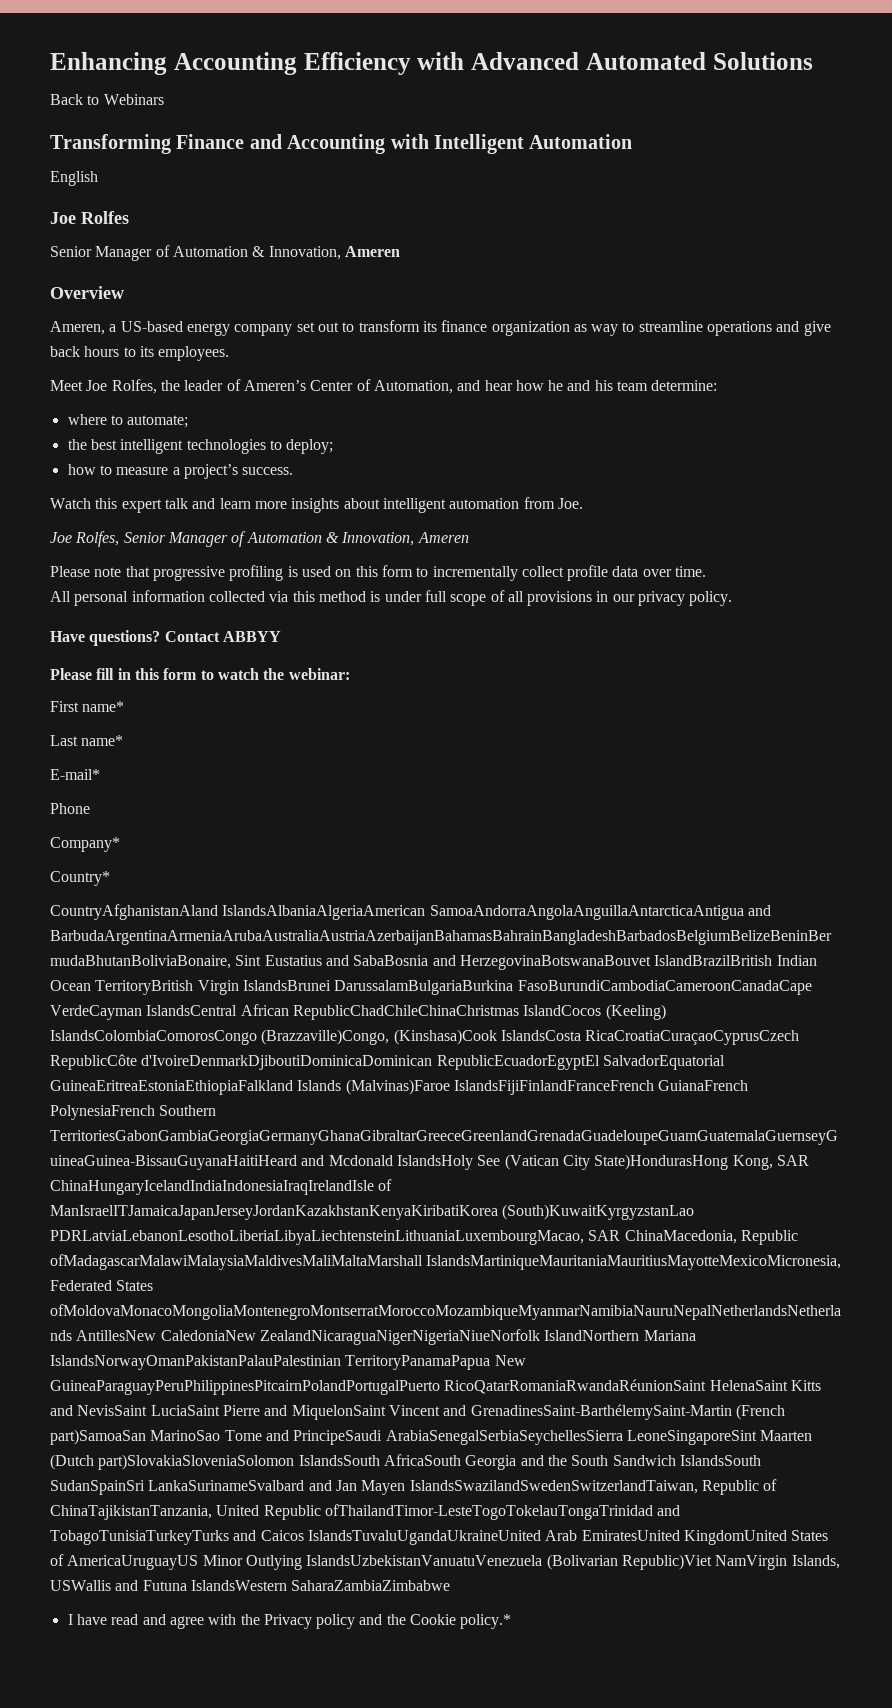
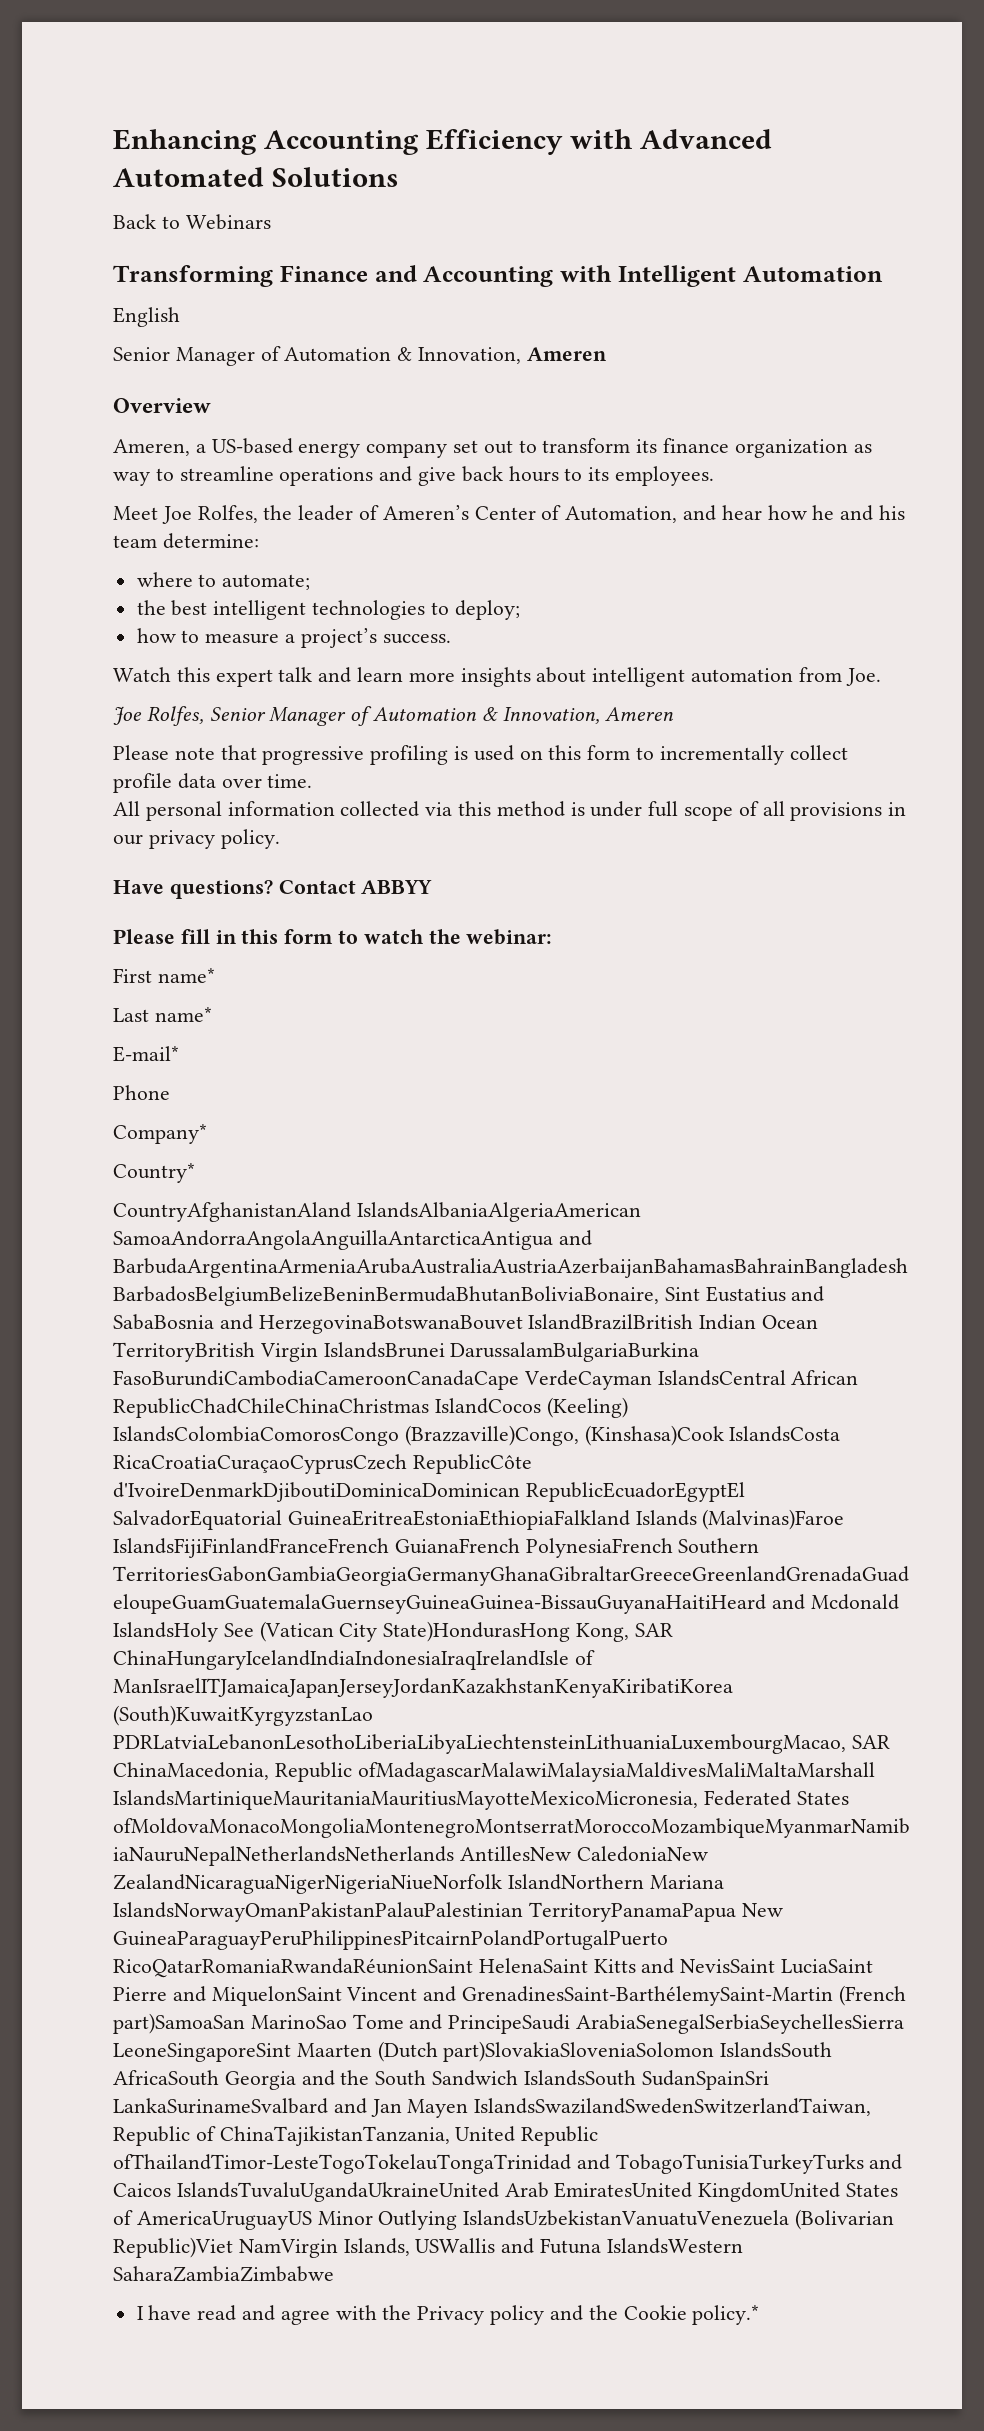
[50,211,129,224] // Joe Rolfes -> (180, 317) none

